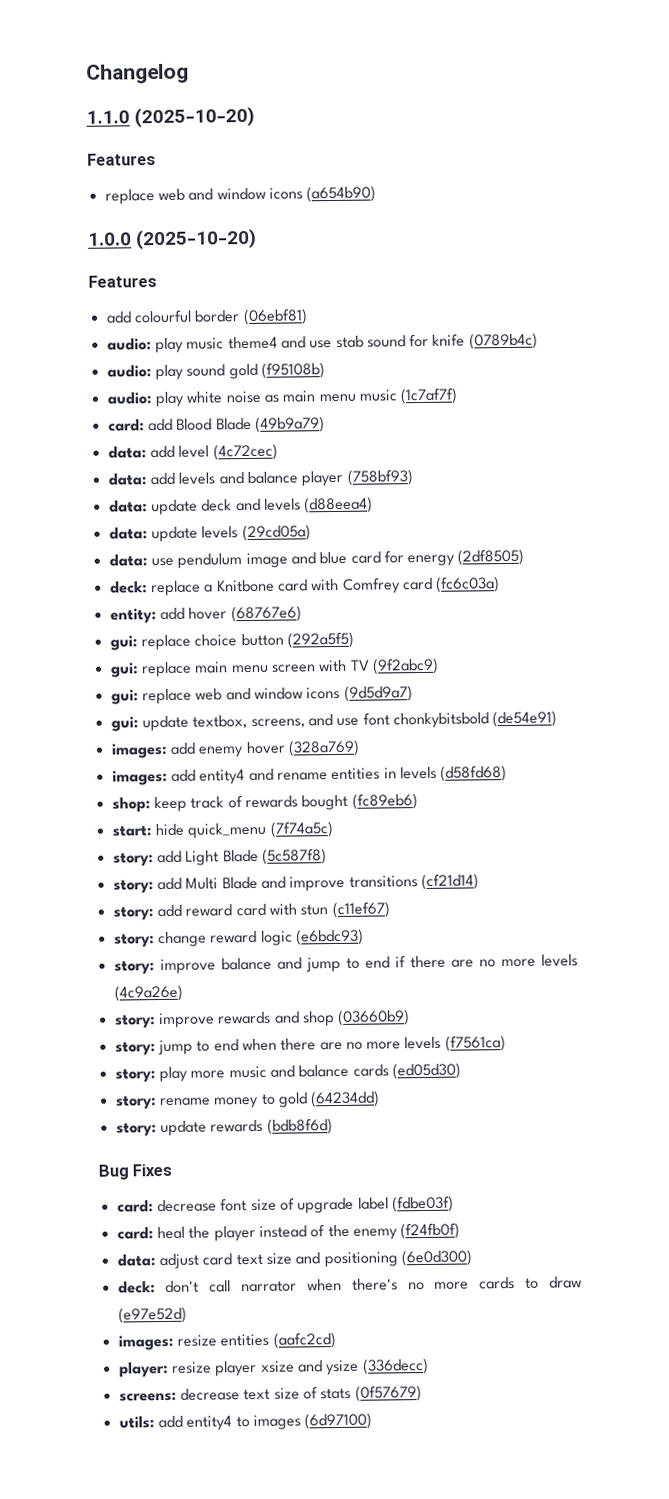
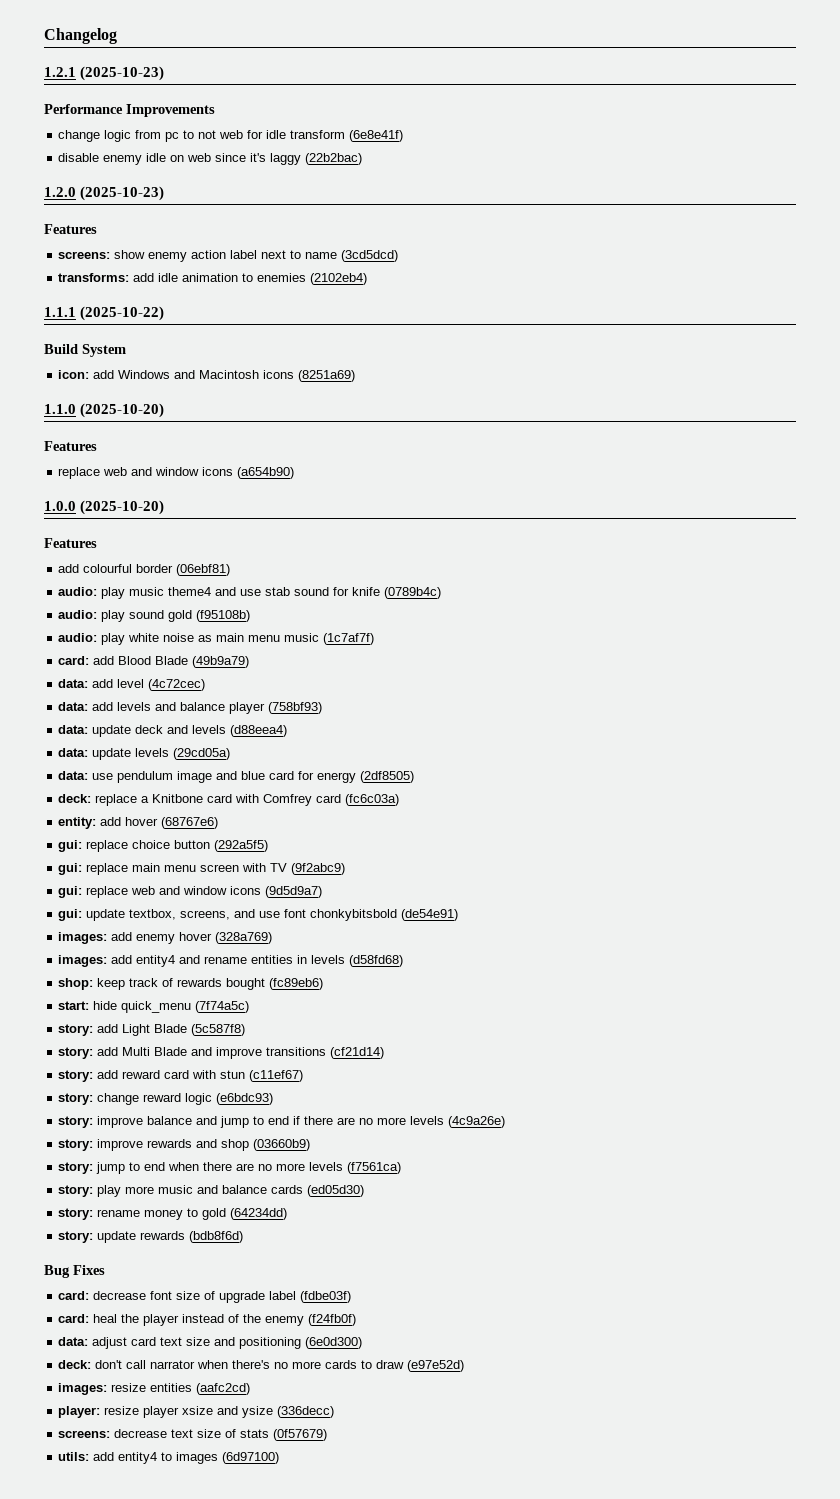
(189, 73) none -> [44,66,165,81] [44,104,215,117] [58,130,404,142] [58,153,363,165] [44,186,165,201] [44,224,97,234] [58,250,399,262] [58,273,368,285] [44,306,165,321] [44,344,126,357] [58,370,356,382] // 1.2.1 (2025-10-23) // Performance Improvements // change logic from pc to not web for idle transform (6e8e41f) // disable enemy idle on web since it's laggy (22b2bac) // 1.2.0 (2025-10-23) // Features // screens: show enemy action label next to name (3cd5dcd) // transforms: add idle animation to enemies (2102eb4) // 1.1.1 (2025-10-22) // Build System // icon: add Windows and Macintosh icons (8251a69)

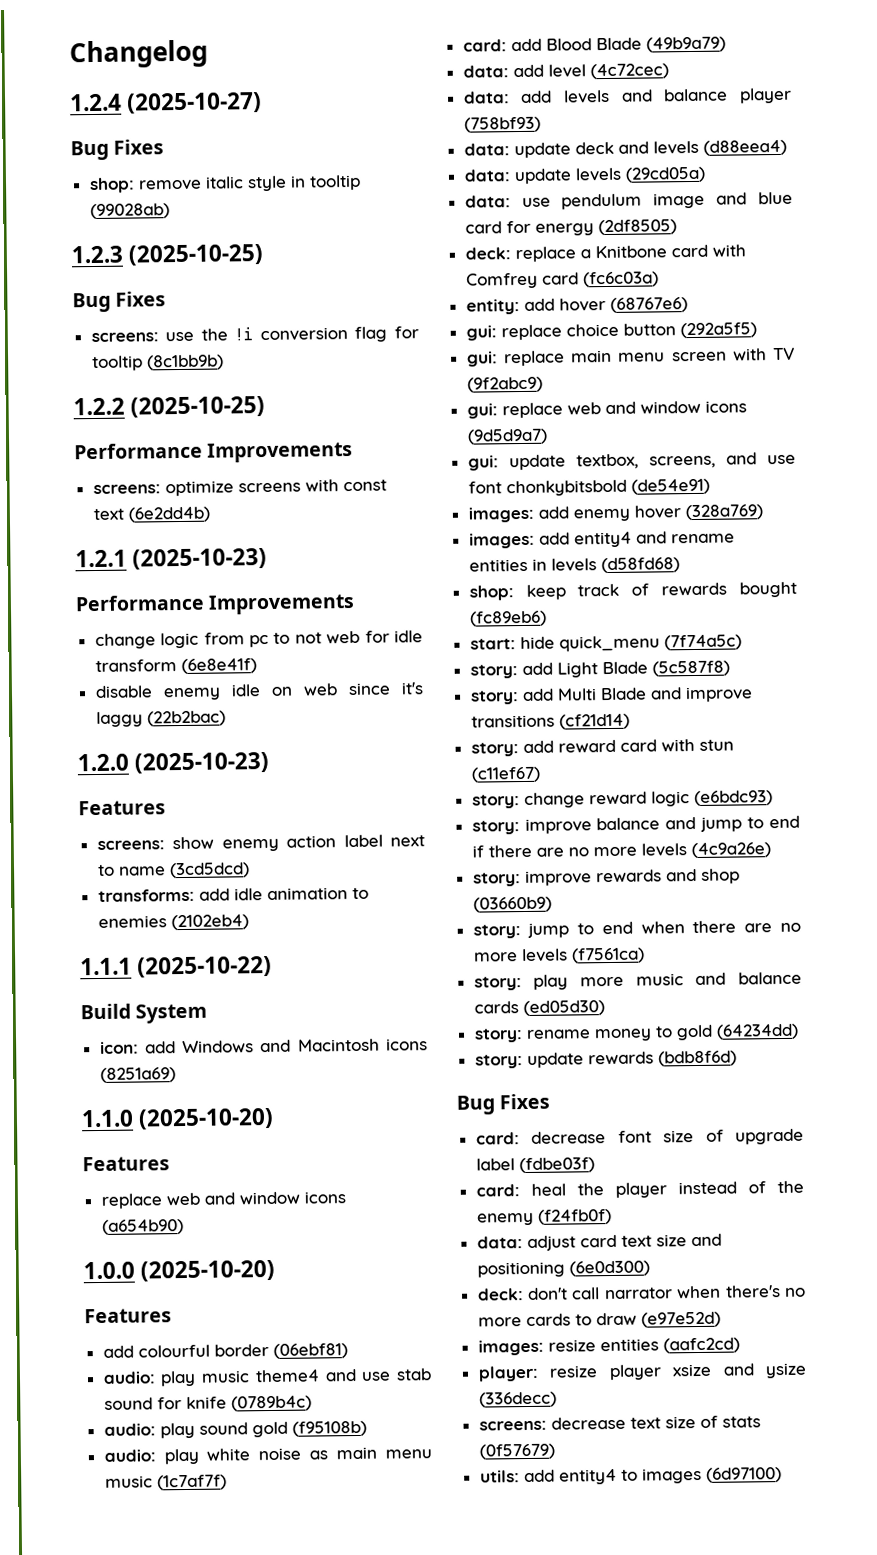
(117, 36) none -> [69,92,263,114] [70,139,165,161] [88,174,361,194] [89,203,170,220] [71,244,264,266] [72,291,167,313] [90,326,420,343] [91,354,224,372] [73,395,266,418] [74,441,354,463] [92,479,387,497] [92,506,210,523] // 1.2.4 (2025-10-27) // Bug Fixes // shop: remove italic style in tooltip (99028ab) // 1.2.3 (2025-10-25) // Bug Fixes // screens: use the !i conversion flag for tooltip (8c1bb9b) // 1.2.2 (2025-10-25) // Performance Improvements // screens: optimize screens with const text (6e2dd4b)

